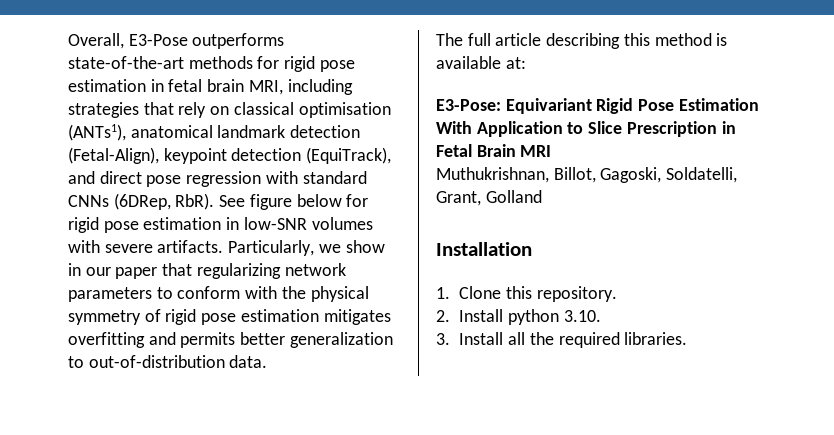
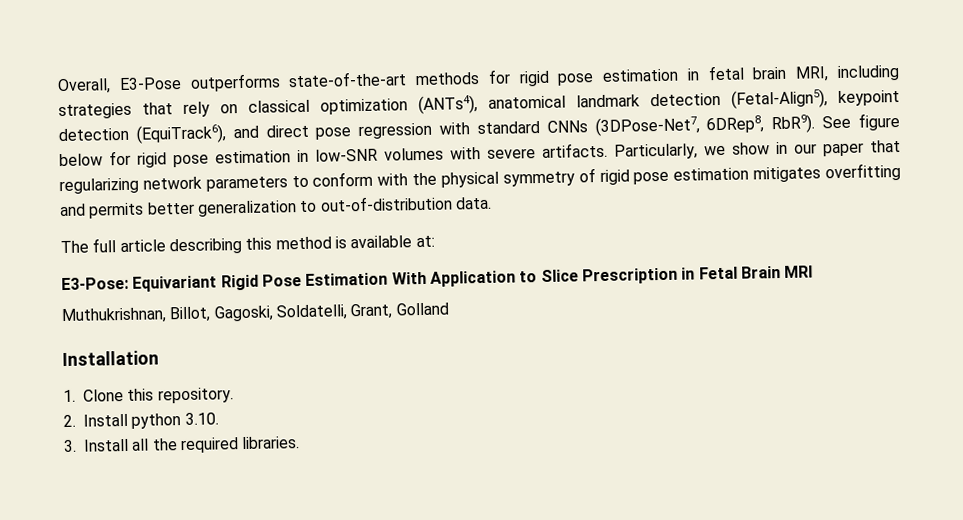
[298,102,391,118] [68,124,126,141] optimisation (ANTs1), -> [320,95,478,115] optimization (ANTs4),
[68,147,159,164] (Fetal-Align), -> [731,89,828,109] (Fetal-Align5),
[306,147,392,164] (EquiTrack), -> [135,124,226,144] (EquiTrack6),
[113,193,215,210] (6DRep, RbR). -> [594,114,816,137] (3DPose-Net7, 6DRep8, RbR9).

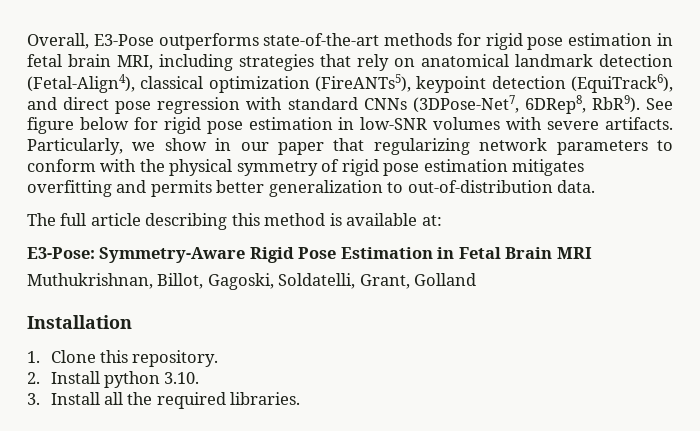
[248,89,828,115] classical optimization (ANTs4), anatomical landmark detection (Fetal-Align5), -> [421,54,673,67] [27,74,411,93] anatomical landmark detection (Fetal-Align4), classical optimization (FireANTs5),
[132,275,218,292] Equivariant -> [99,247,246,263] Symmetry-Aware
[391,267,678,287] With Application to Slice Prescription -> (433, 253) none

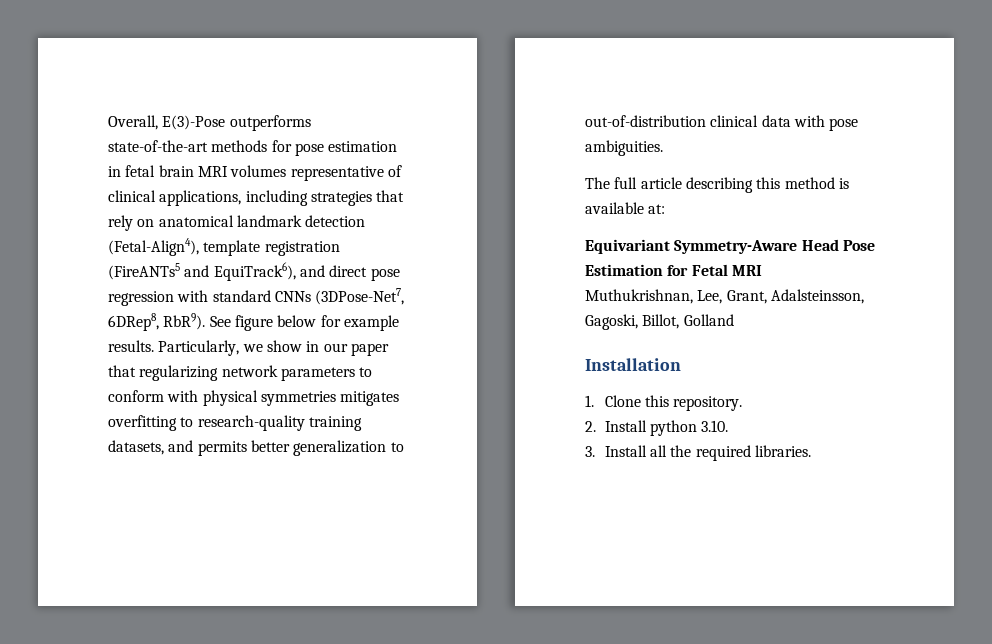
[93,34,154,46] E3-Pose -> [162,115,226,130] E(3)-Pose
[485,33,523,50] rigid -> (292, 146) none
[117,55,153,70] MRI, -> [197,165,402,181] [108,190,242,206] MRI volumes representative of clinical applications,
[140,74,673,93] classical optimization (FireANTs5), keypoint detection (EquiTrack6), -> [203,240,340,256] [108,262,296,281] template registration (FireANTs5 and EquiTrack6),
[163,117,673,134] rigid pose estimation in low-SNR volumes with severe artifacts. -> [343,315,399,331] [108,340,154,352] example results.
[139,159,585,176] [27,180,112,197] the physical symmetry of rigid pose estimation mitigates overfitting -> [202,390,400,406] [108,415,362,431] [108,440,164,455] physical symmetries mitigates overfitting to research-quality training datasets,
[557,180,596,193] data. -> [710,115,859,131] [585,140,663,156] clinical data with pose ambiguities.
[27,247,592,263] [27,273,410,290] E3-Pose: Symmetry-Aware Rigid Pose Estimation in Fetal Brain MRI // Muthukrishnan, Billot, Gagoski, Soldatelli, Grant, -> [585,239,875,254] [585,264,762,276] [585,289,864,304] [585,314,680,330] Equivariant Symmetry-Aware Head Pose Estimation for Fetal MRI // Muthukrishnan, Lee, Grant, Adalsteinsson, Gagoski, Billot,

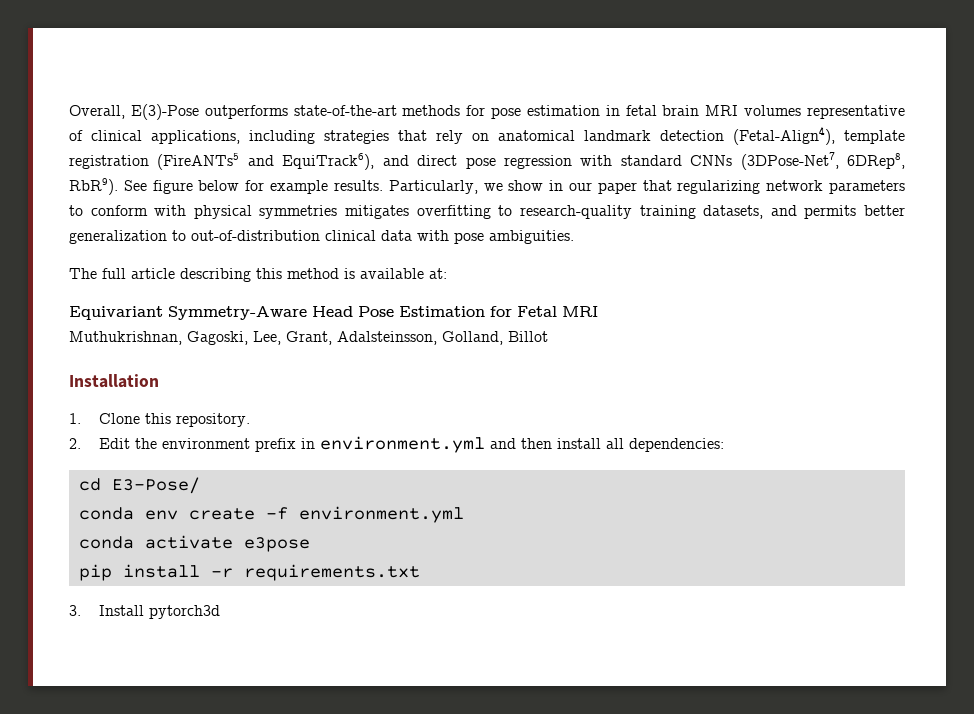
(693, 296) none -> [187,331,248,345] Gagoski,
[585,314,734,330] Gagoski, Billot, Golland -> [442,331,548,345] Golland, Billot
[604,420,729,436] [585,445,811,461] Install python 3.10. // 3. Install all the required libraries. -> [99,436,725,453] [78,477,200,494] [78,506,464,523] [78,535,310,552] [78,564,420,581] [69,605,221,619] Edit the environment prefix in environment.yml and then install all dependencies: // cd E3-Pose/ // conda env create -f environment.yml // conda activate e3pose // pip install -r requirements.txt // 3. Install pytorch3d

